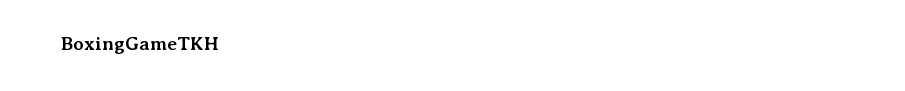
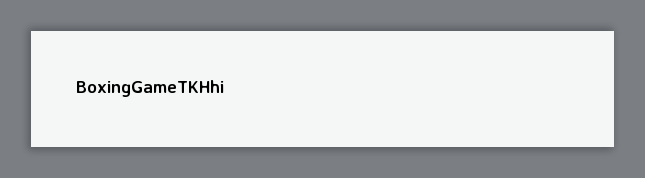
[61,37,219,54] BoxingGameTKH -> [76,80,224,97] BoxingGameTKHhi

